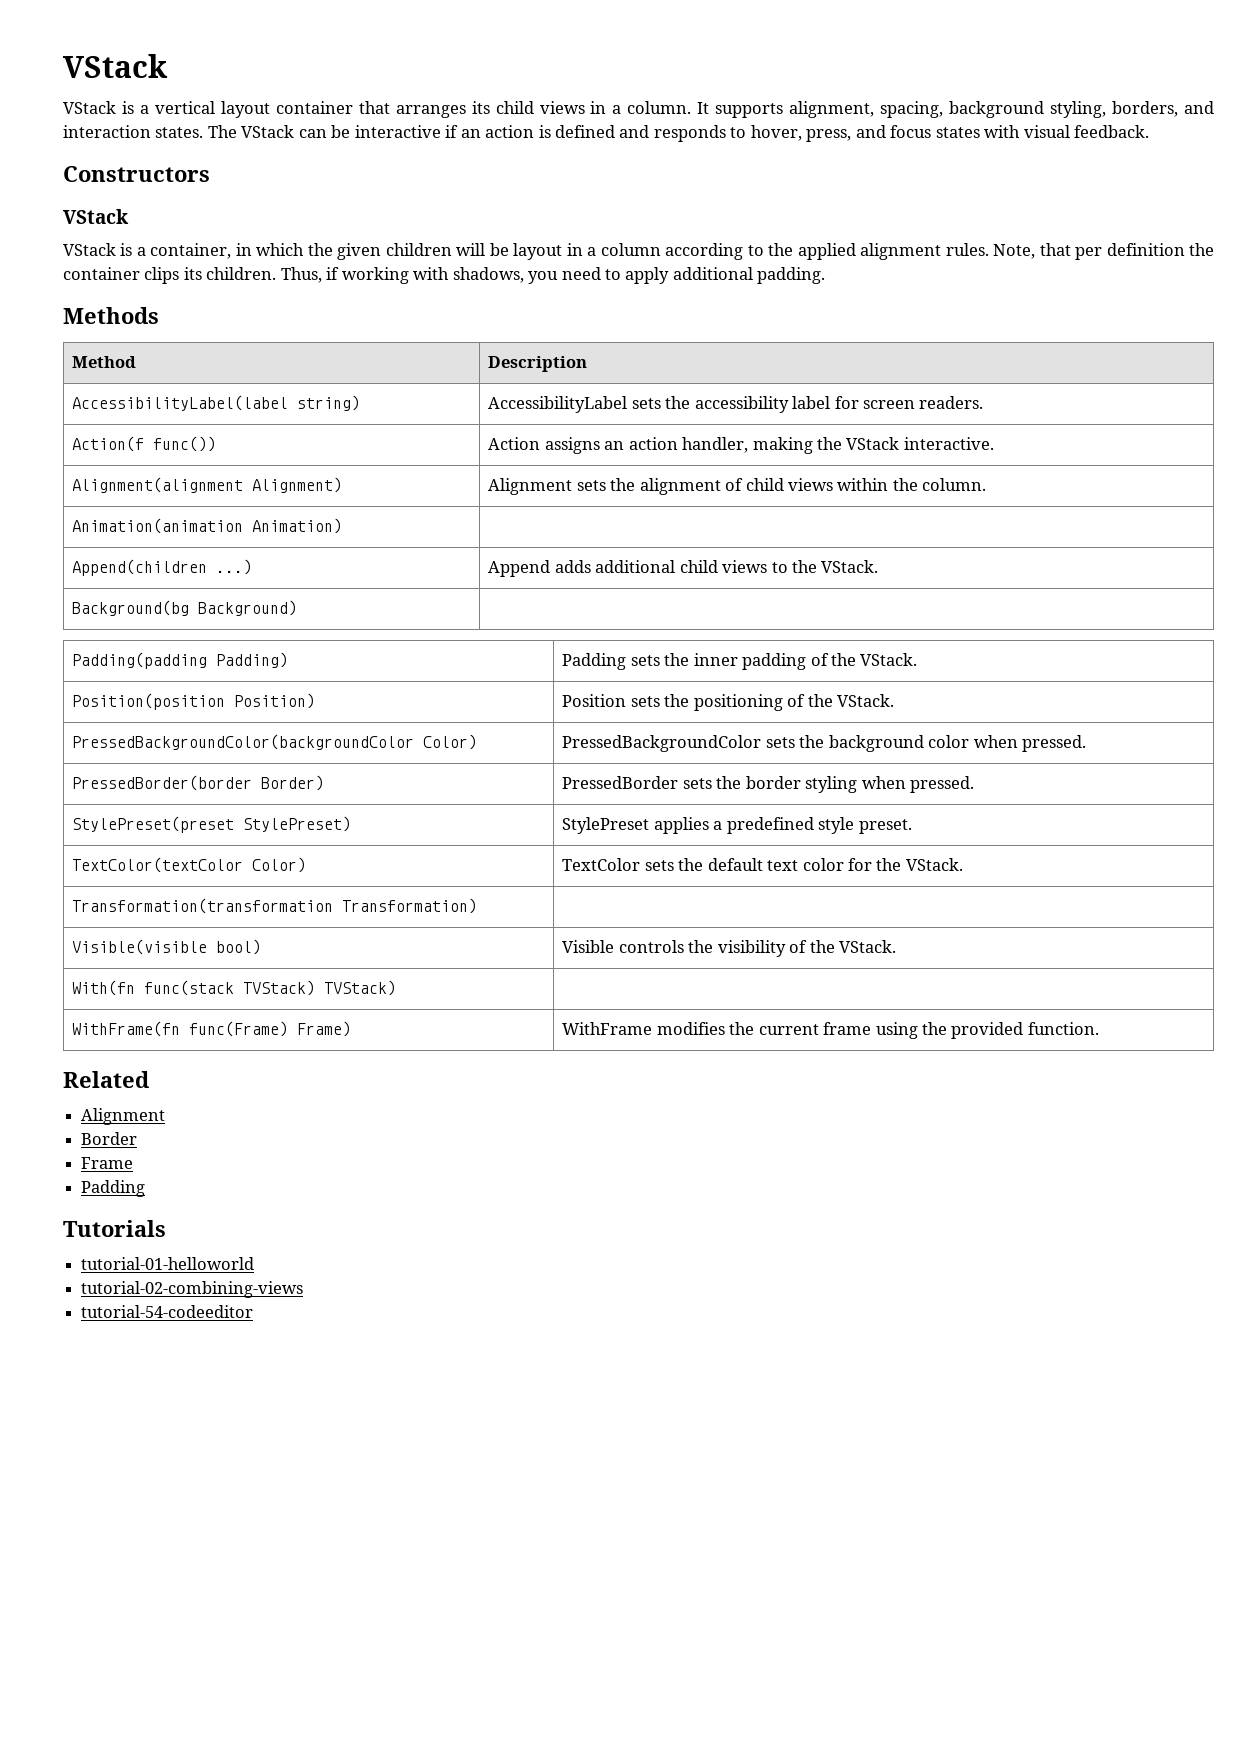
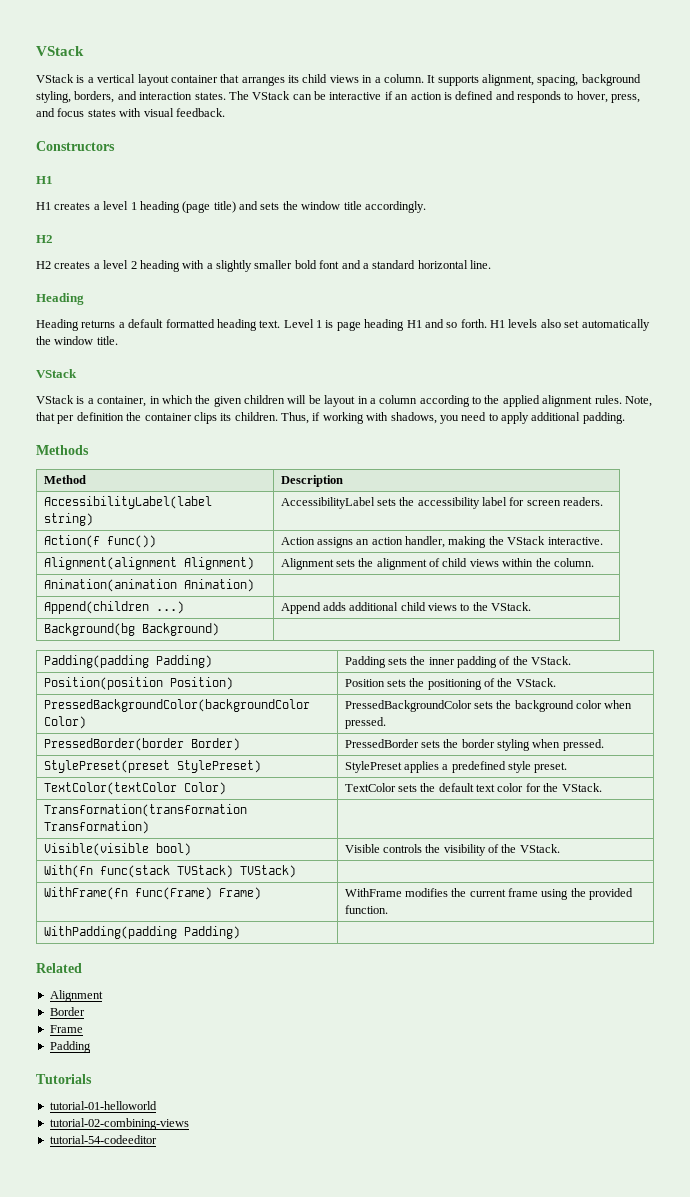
(210, 174) none -> [36,176,53,184] [36,201,426,213] [36,235,53,243] [36,260,491,272] [36,293,84,305] [36,319,650,331] [36,336,118,345] // H1 // H1 creates a level 1 heading (page title) and sets the window title accordingly. // H2 // H2 creates a level 2 heading with a slightly smaller bold font and a standard horizontal line. // Heading // Heading returns a default formatted heading text. Level 1 is page heading H1 and so forth. H1 levels also set automatically the window title.
(1099, 1028) none -> [43,926,240,939] // WithPadding(padding Padding) |

